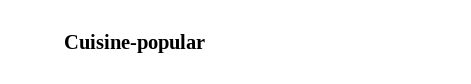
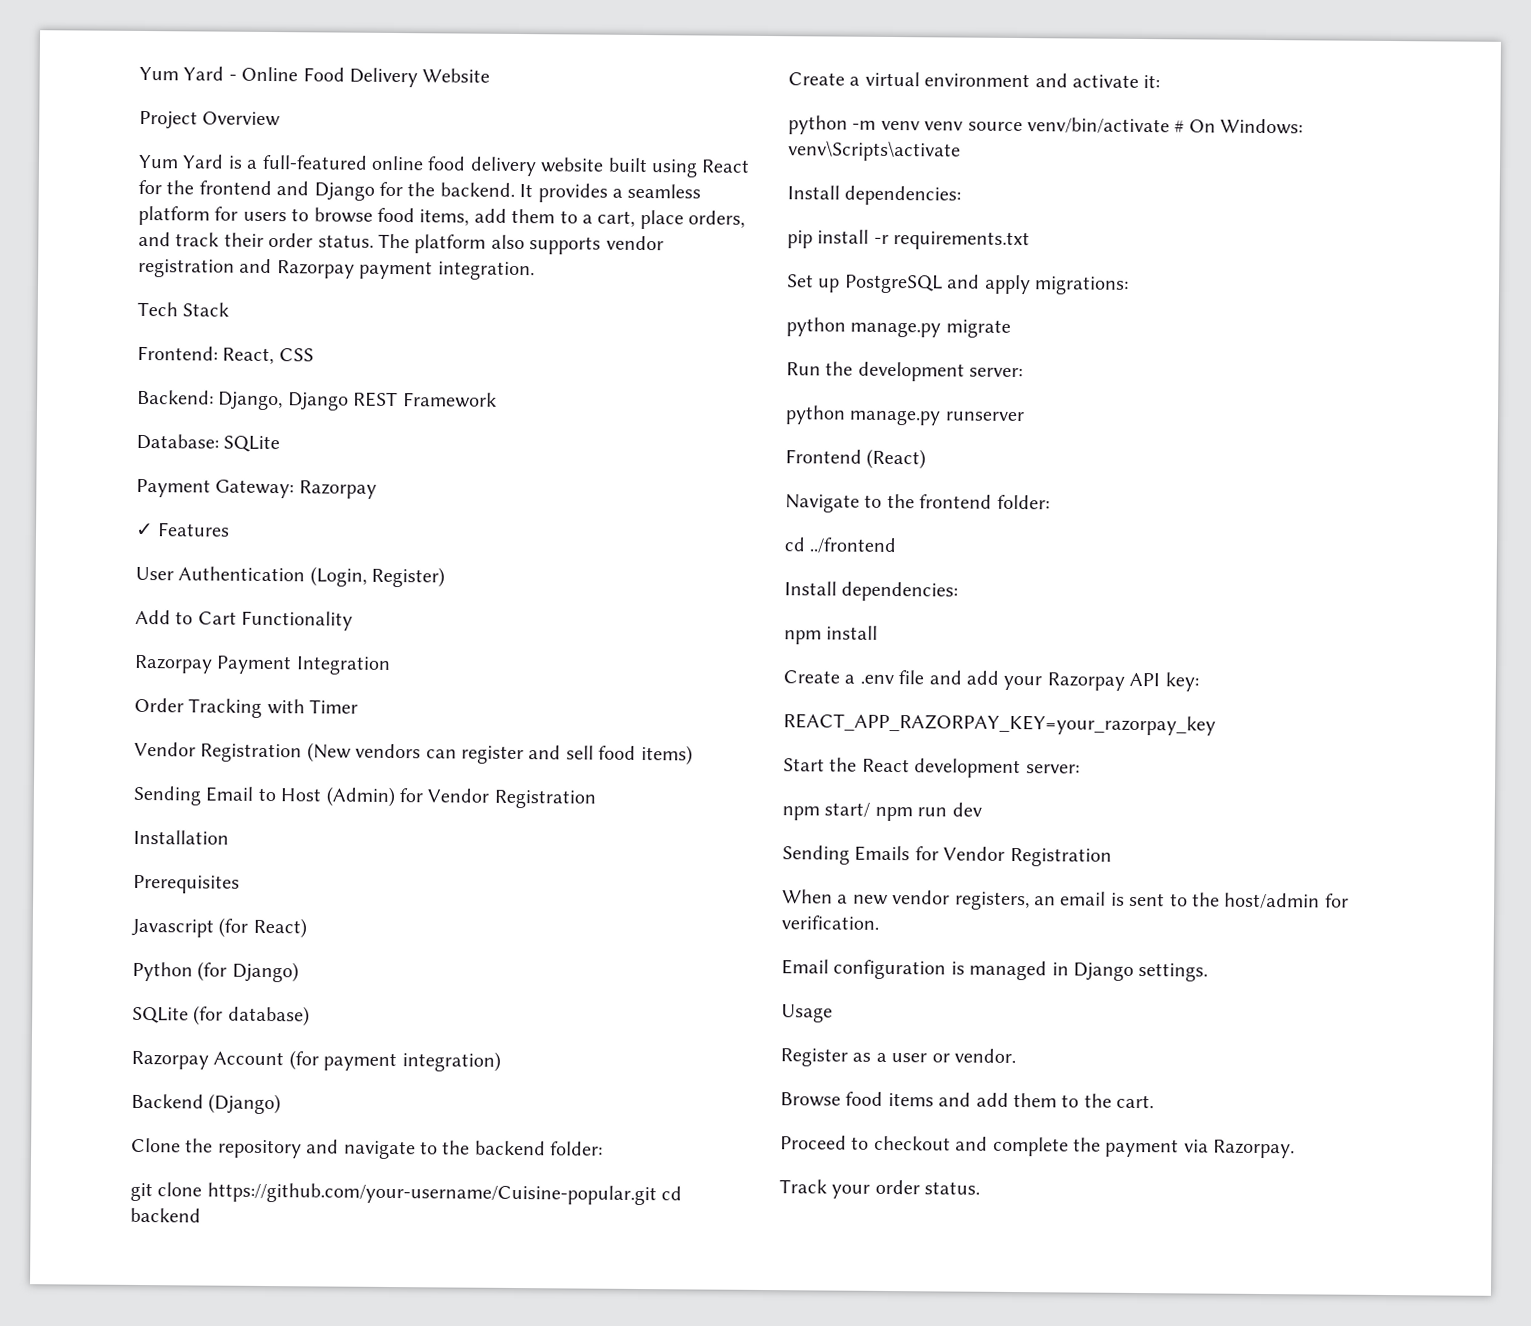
[64,34,205,53] Cuisine-popular -> [139,66,491,88] [139,110,282,130] [138,154,751,178] [138,179,702,203] [138,205,746,230] [138,231,664,255] [138,258,535,281] [137,301,230,317] [137,345,314,365] [137,389,497,411] [136,433,281,453] [136,478,377,499] [135,522,231,537] [135,566,446,588] [135,609,354,631] [134,654,391,675] [134,697,359,718] [134,741,693,766] [133,785,596,809] [133,829,229,845] [133,874,240,894] [131,917,307,939] [132,961,299,983] [132,1005,310,1027] [131,1050,501,1072] [131,1093,282,1115] [131,1137,604,1160] [130,1182,683,1206] [130,1207,201,1223] [788,71,1161,89] [788,115,1304,135] [788,140,961,162] [787,185,962,206] [787,229,1031,251] [787,274,1129,295] [786,317,1011,338] [786,361,1024,382] [785,405,1025,426] [785,448,927,470] [785,493,1050,513] [784,537,898,555] [784,581,959,602] [784,625,879,645] [783,670,1199,692] [783,713,1216,736] [783,757,1080,779] [782,802,982,822] [782,845,1112,867] [782,889,1349,911] [781,915,879,930] [781,959,1209,982] [781,1004,833,1023] [780,1048,1016,1067] [780,1091,1155,1109] [780,1135,1296,1159] [779,1179,981,1199] Yum Yard - Online Food Delivery Website // Project Overview // Yum Yard is a full-featured online food delivery website built using React for the frontend and Django for the backend. It provides a seamless platform for users to browse food items, add them to a cart, place orders, and track their order status. The platform also supports vendor registration and Razorpay payment integration. // Tech Stack // Frontend: React, CSS // Backend: Django, Django REST Framework // Database: SQLite // Payment Gateway: Razorpay // ✓ Features // User Authentication (Login, Register) // Add to Cart Functionality // Razorpay Payment Integration // Order Tracking with Timer // Vendor Registration (New vendors can register and sell food items) // Sending Email to Host (Admin) for Vendor Registration // Installation // Prerequisites // Javascript (for React) // Python (for Django) // SQLite (for database) // Razorpay Account (for payment integration) // Backend (Django) // Clone the repository and navigate to the backend folder: // git clone https://github.com/your-username/Cuisine-popular.git cd backend // Create a virtual environment and activate it: // python -m venv venv source venv/bin/activate # On Windows: venv\Scripts\activate // Install dependencies: // pip install -r requirements.txt // Set up PostgreSQL and apply migrations: // python manage.py migrate // Run the development server: // python manage.py runserver // Frontend (React) // Navigate to the frontend folder: // cd ../frontend // Install dependencies: // npm install // Create a .env file and add your Razorpay API key: // REACT_APP_RAZORPAY_KEY=your_razorpay_key // Start the React development server: // npm start/ npm run dev // Sending Emails for Vendor Registration // When a new vendor registers, an email is sent to the host/admin for verification. // Email configuration is managed in Django settings. // Usage // Register as a user or vendor. // Browse food items and add them to the cart. // Proceed to checkout and complete the payment via Razorpay. // Track your order status.

